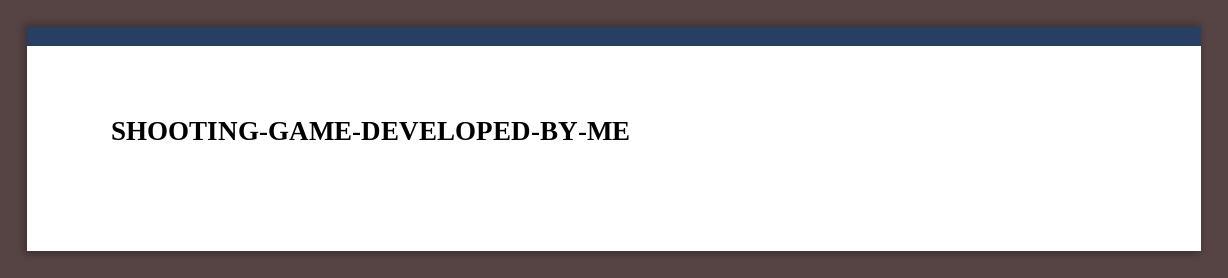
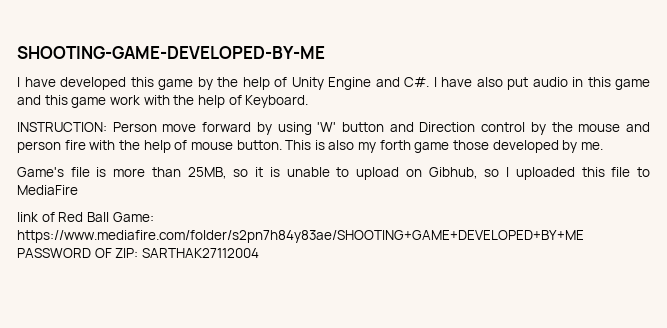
(630, 131) none -> [17,77,650,90] [17,95,309,108] [17,122,650,135] [17,140,603,153] [17,167,650,180] [17,185,78,195] [17,212,154,222] [17,230,584,243] [17,248,259,258] // I have developed this game by the help of Unity Engine and C#. I have also put audio in this game and this game work with the help of Keyboard. // INSTRUCTION: Person move forward by using 'W' button and Direction control by the mouse and person fire with the help of mouse button. This is also my forth game those developed by me. // Game's file is more than 25MB, so it is unable to upload on Gibhub, so I uploaded this file to MediaFire // link of Red Ball Game: https://www.mediafire.com/folder/s2pn7h84y83ae/SHOOTING+GAME+DEVELOPED+BY+ME PASSWORD OF ZIP: SARTHAK27112004

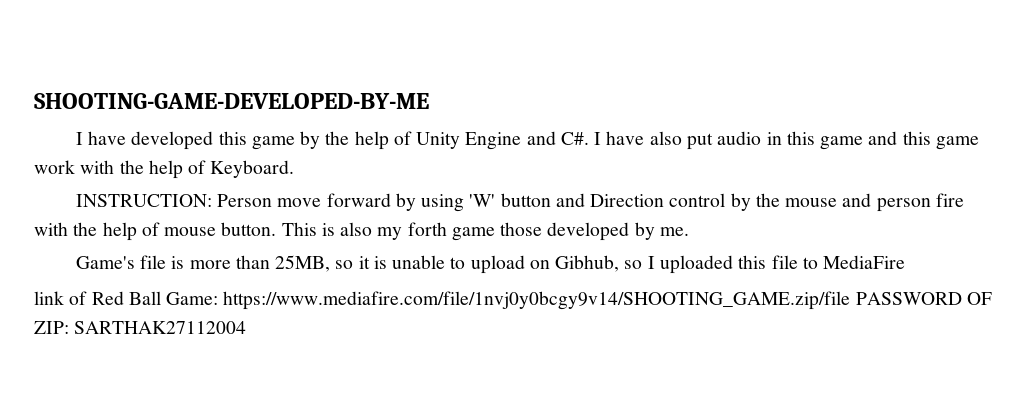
[17,230,584,243] https://www.mediafire.com/folder/s2pn7h84y83ae/SHOOTING+GAME+DEVELOPED+BY+ME -> [223,291,851,310] https://www.mediafire.com/file/1nvj0y0bcgy9v14/SHOOTING_GAME.zip/file

